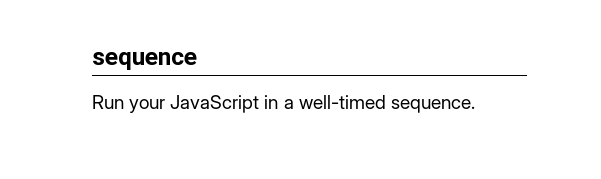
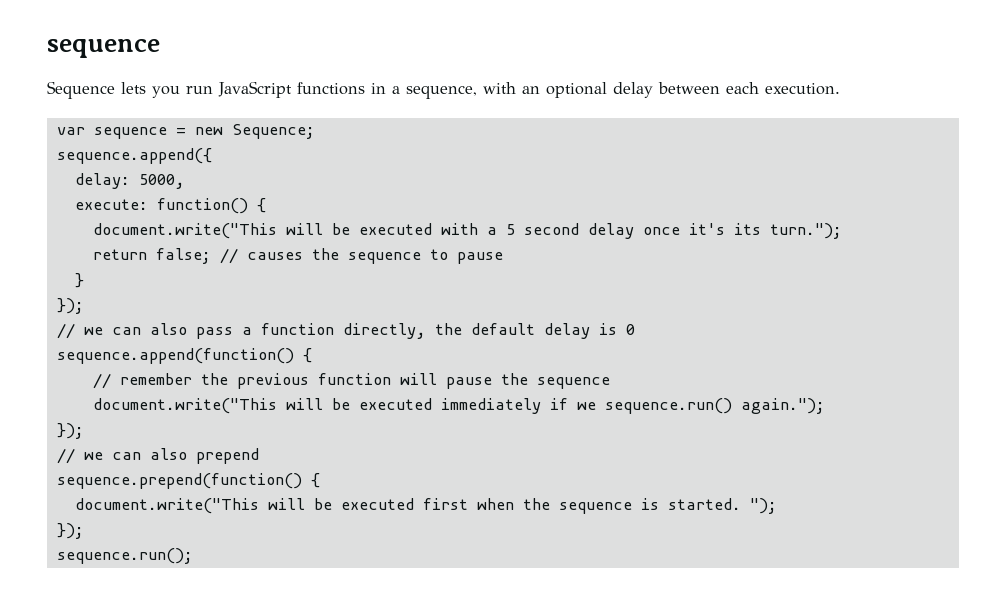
[92,52,197,70] [92,95,475,113] sequence // Run your JavaScript in a well-timed sequence. -> [47,39,160,58] [47,81,840,99] [56,124,315,139] [56,148,212,164] [74,173,185,189] [74,198,266,214] [92,223,842,239] [92,248,503,264] [74,273,84,288] [56,298,84,314] [56,323,635,339] [56,348,312,364] [92,373,610,389] [92,398,825,414] [56,423,84,439] [56,448,259,464] [56,473,320,489] [74,498,777,514] [56,523,84,539] [56,548,193,564] sequence // Sequence lets you run JavaScript functions in a sequence, with an optional delay between each execution. // var sequence = new Sequence; // sequence.append({ // delay: 5000, // execute: function() { // document.write("This will be executed with a 5 second delay once it's its turn."); // return false; // causes the sequence to pause // } // }); // // we can also pass a function directly, the default delay is 0 // sequence.append(function() { // // remember the previous function will pause the sequence // document.write("This will be executed immediately if we sequence.run() again."); // }); // // we can also prepend // sequence.prepend(function() { // document.write("This will be executed first when the sequence is started. "); // }); // sequence.run();

